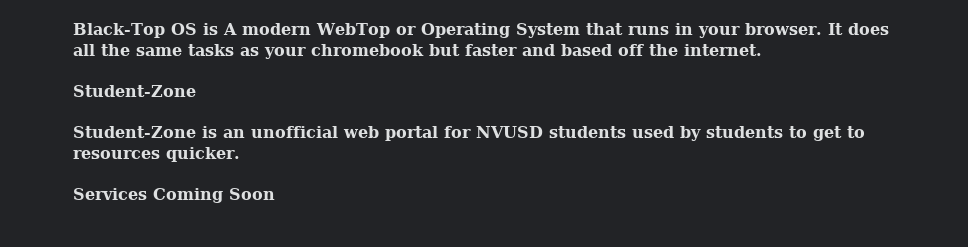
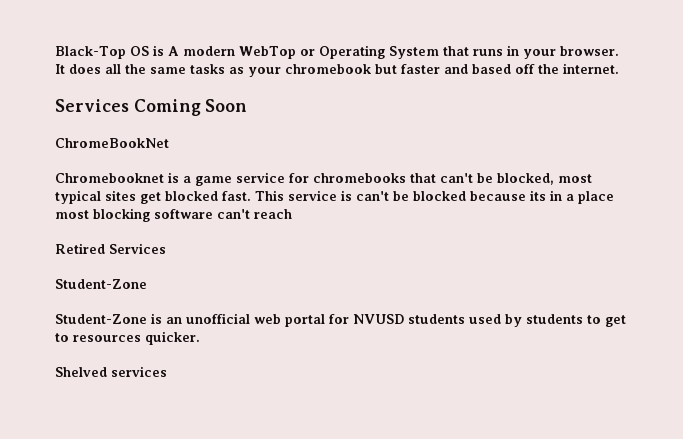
(762, 50) none -> [55,99,248,116] [55,138,169,148] [55,172,592,186] [55,190,614,204] [55,208,292,222] [55,243,166,254] // Services Coming Soon // ChromeBookNet // Chromebooknet is a game service for chromebooks that can't be blocked, most typical sites get blocked fast. This service is can't be blocked because its in a place most blocking software can't reach // Retired Services
[73,188,275,203] Services Coming Soon -> [55,366,167,377] Shelved services

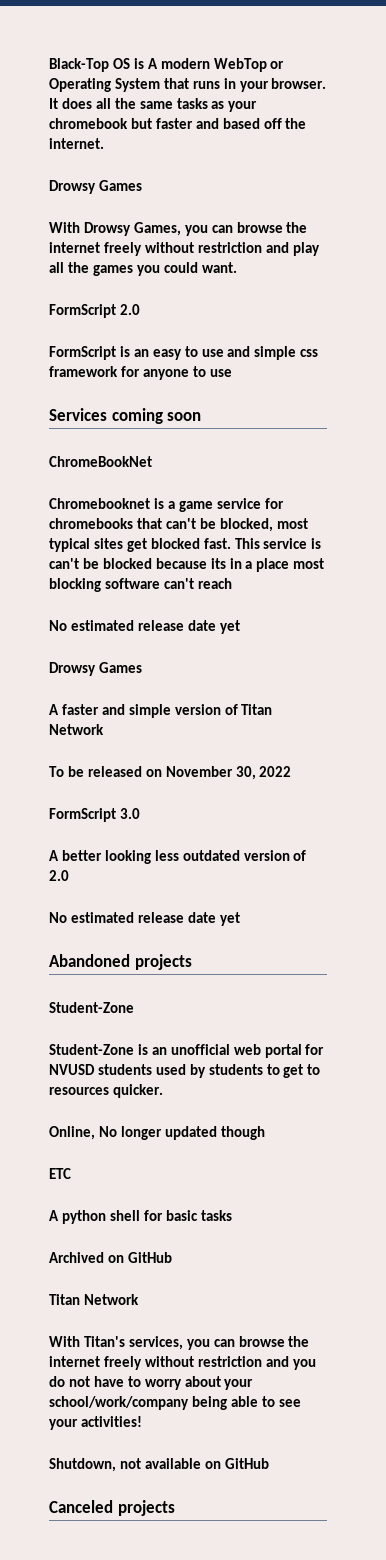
[55,99,248,116] // Services Coming Soon -> [49,180,142,194] [49,222,308,236] [49,242,320,256] [49,262,237,276] [49,304,140,318] [49,346,319,360] [49,366,232,380] [49,408,202,424] // Drowsy Games // With Drowsy Games, you can browse the internet freely without restriction and play all the games you could want. // FormScript 2.0 // FormScript is an easy to use and simple css framework for anyone to use // Services coming soon
[55,243,166,254] Retired Services -> [49,620,240,634] [49,662,142,676] [49,704,273,718] [49,724,104,735] [49,766,292,780] [49,808,140,822] [49,850,307,864] [49,870,69,881] [49,912,240,926] [49,954,192,970] No estimated release date yet // Drowsy Games // A faster and simple version of Titan Network // To be released on November 30, 2022 // FormScript 3.0 // A better looking less outdated version of 2.0 // No estimated release date yet // Abandoned projects
[55,366,167,377] Shelved services -> [49,1126,265,1140] [49,1168,71,1179] [49,1210,232,1224] [49,1252,172,1263] [49,1294,139,1305] [49,1336,310,1350] [49,1356,316,1370] [49,1376,254,1390] [49,1396,301,1410] [49,1416,142,1430] [49,1458,269,1472] [49,1500,175,1516] Online, No longer updated though // ETC // A python shell for basic tasks // Archived on GitHub // Titan Network // With Titan's services, you can browse the internet freely without restriction and you do not have to worry about your school/work/company being able to see your activities! // Shutdown, not available on GitHub // Canceled projects

